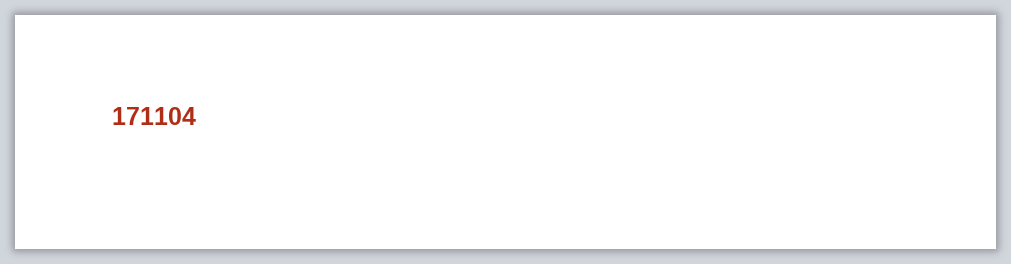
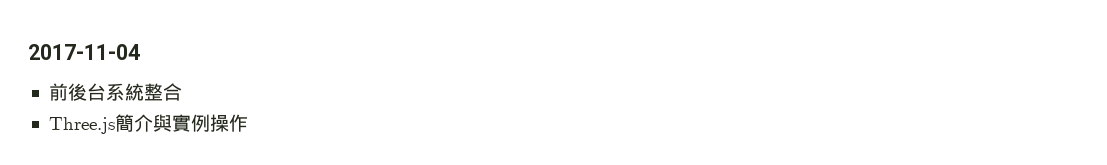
[112,107,196,125] 171104 -> [28,44,140,60] [48,83,182,101] [48,114,248,134] 2017-11-04 // 前後台系統整合 // Three.js簡介與實例操作

